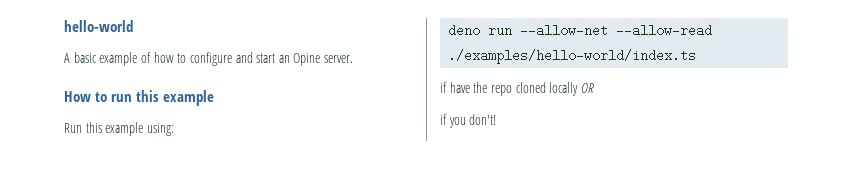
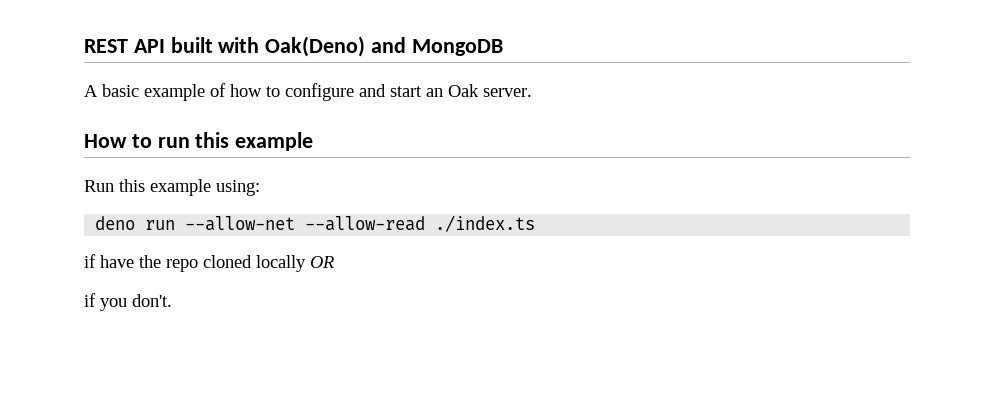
[64,20,133,32] hello-world -> [84,36,503,57] REST API built with Oak(Deno) and MongoDB
[293,53,321,66] Opine -> [448,84,479,97] Oak
[448,49,697,64] ./examples/hello-world/index.ts -> [435,215,536,232] ./index.ts
[469,114,497,125] don't! -> [132,294,172,307] don't.

